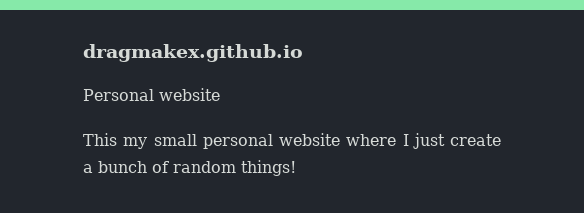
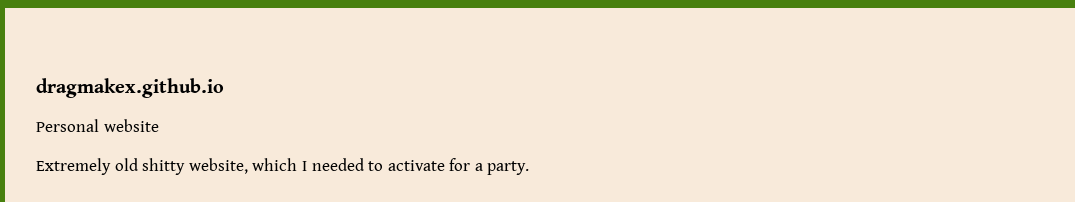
[83,133,501,149] [83,160,296,176] This my small personal website where I just create a bunch of random things! -> [36,158,530,175] Extremely old shitty website, which I needed to activate for a party.

